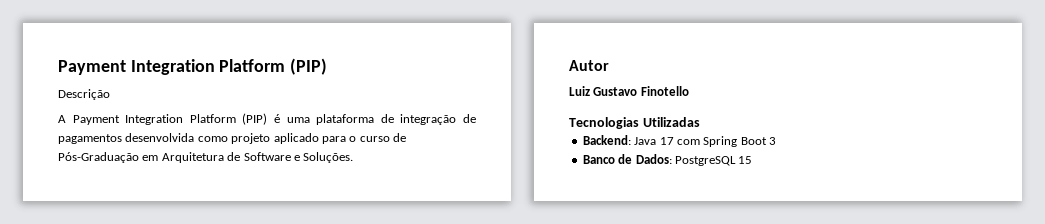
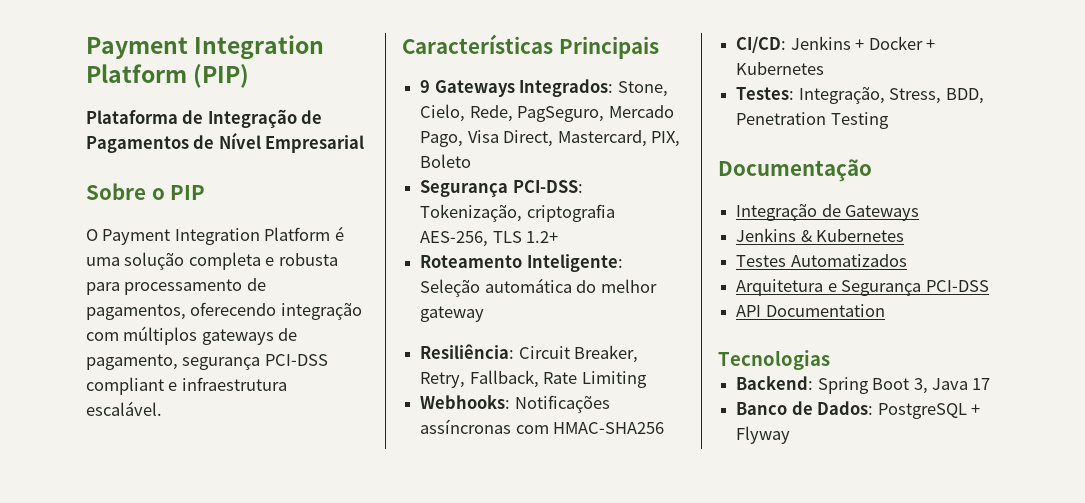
[58,89,110,100] [58,113,268,125] Descrição // A Payment Integration Platform (PIP) -> [86,109,323,129] [86,133,365,153] [86,183,206,200] [86,227,331,245] Plataforma de Integração de Pagamentos de Nível Empresarial // Sobre o PIP // O Payment Integration Platform
[316,114,477,125] [58,133,406,144] [58,152,354,163] [569,60,609,71] [569,86,689,96] plataforma de integração de pagamentos desenvolvida como projeto aplicado para o curso de Pós-Graduação em Arquitetura de Software e Soluções. // Autor // Luiz Gustavo Finotello -> [124,252,338,270] [86,278,266,295] [86,302,362,320] [86,326,298,345] [86,354,328,370] [86,377,287,395] [86,401,162,416] [402,34,659,59] [420,79,668,97] [420,104,674,122] [420,130,680,147] [420,154,472,168] [420,180,583,198] [420,204,615,222] [420,231,559,247] [420,254,623,272] [420,278,657,297] [420,306,485,322] [420,344,639,363] [420,370,647,388] [420,395,610,413] [420,419,665,434] [736,36,935,53] [736,62,825,75] [736,86,984,104] [736,112,889,129] [718,159,872,182] [736,203,920,221] [736,228,905,242] [736,254,907,267] [736,279,989,296] [736,304,885,317] solução completa e robusta para processamento de pagamentos, oferecendo integração com múltiplos gateways de pagamento, segurança PCI-DSS compliant e infraestrutura escalável. // Características Principais // 9 Gateways Integrados: Stone, Cielo, Rede, PagSeguro, Mercado Pago, Visa Direct, Mastercard, PIX, Boleto // Segurança PCI-DSS: Tokenização, criptografia AES-256, TLS 1.2+ // Roteamento Inteligente: Seleção automática do melhor gateway // Resiliência: Circuit Breaker, Retry, Fallback, Rate Limiting // Webhooks: Notificações assíncronas com HMAC-SHA256 // CI/CD: Jenkins + Docker + Kubernetes // Testes: Integração, Stress, BDD, Penetration Testing // Documentação // Integração de Gateways // Jenkins & Kubernetes // Testes Automatizados // Arquitetura e Segurança PCI-DSS // API Documentation
[642,117,700,127] Utilizadas -> (830, 360) none
(631, 140) none -> [817,377,928,394] Spring Boot 3,
[676,136,776,147] com Spring Boot 3 -> (991, 384) none
[738,156,753,164] 15 -> [970,404,980,415] [736,426,791,444] + Flyway

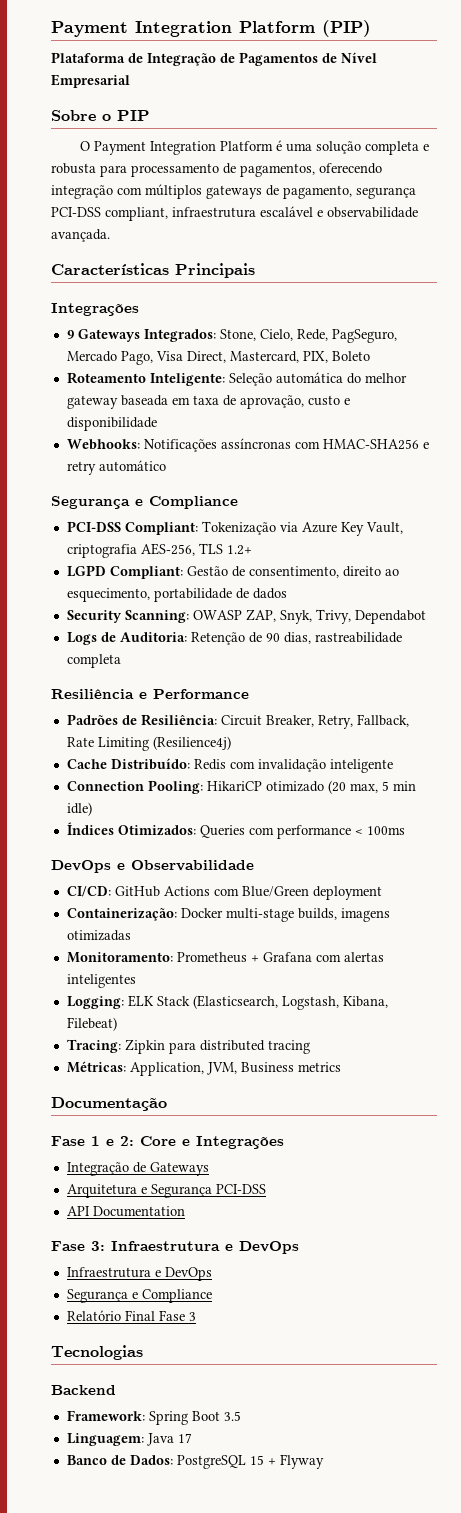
[86,377,287,395] [86,401,162,416] compliant e infraestrutura escalável. -> [105,206,418,221] [51,229,110,242] compliant, infraestrutura escalável e observabilidade avançada.
(659, 47) none -> [51,303,139,316] // Integrações
[420,180,583,198] [420,204,615,222] [420,231,559,247] // Segurança PCI-DSS: Tokenização, criptografia AES-256, TLS 1.2+ -> (370, 356) none
(485, 314) // -> [120,395,350,409] [66,417,157,431] [66,438,429,452] [66,460,166,475] [51,496,238,509] [66,521,403,536] [66,543,252,558] [66,565,399,579] [66,588,287,602] [66,609,426,624] [66,632,402,645] [66,654,121,668] [51,689,249,699] [66,714,137,725] baseada em taxa de aprovação, custo e disponibilidade // Webhooks: Notificações assíncronas com HMAC-SHA256 e retry automático // Segurança e Compliance // PCI-DSS Compliant: Tokenização via Azure Key Vault, criptografia AES-256, TLS 1.2+ // LGPD Compliant: Gestão de consentimento, direito ao esquecimento, portabilidade de dados // Security Scanning: OWASP ZAP, Snyk, Trivy, Dependabot // Logs de Auditoria: Retenção de 90 dias, rastreabilidade completa // Resiliência e Performance // Padrões de
[420,395,610,413] [420,419,665,434] [736,36,935,53] [736,62,825,75] [736,86,984,104] [736,112,889,129] [718,159,872,182] [736,203,920,221] [736,228,905,242] [736,254,907,267] // Webhooks: Notificações assíncronas com HMAC-SHA256 // CI/CD: Jenkins + Docker + Kubernetes // Testes: Integração, Stress, BDD, Penetration Testing // Documentação // Integração de Gateways // Jenkins & Kubernetes // Testes Automatizados -> [152,736,231,750] [66,758,393,773] [66,780,416,794] [66,802,92,816] [66,822,405,839] [51,860,254,873] [66,886,382,900] [66,908,390,922] [66,930,131,941] [66,952,384,963] [66,974,136,988] [66,995,388,1010] [66,1017,117,1031] [66,1039,310,1054] [66,1061,341,1076] [51,1097,167,1111] [51,1136,284,1149] [66,1162,209,1176] (Resilience4j) // Cache Distribuído: Redis com invalidação inteligente // Connection Pooling: HikariCP otimizado (20 max, 5 min idle) // Índices Otimizados: Queries com performance < 100ms // DevOps e Observabilidade // CI/CD: GitHub Actions com Blue/Green deployment // Containerização: Docker multi-stage builds, imagens otimizadas // Monitoramento: Prometheus + Grafana com alertas inteligentes // Logging: ELK Stack (Elasticsearch, Logstash, Kibana, Filebeat) // Tracing: Zipkin para distributed tracing // Métricas: Application, JVM, Business metrics // Documentação // Fase 1 e 2: Core e Integrações // Integração de Gateways
[718,350,830,370] [736,376,928,394] Tecnologias // Backend: Spring Boot 3, -> [51,1241,299,1254] [66,1267,212,1281] [66,1289,212,1303] [66,1310,196,1321] [51,1345,143,1360] [51,1385,116,1395] [66,1410,241,1425] [66,1433,144,1446] Fase 3: Infraestrutura e DevOps // Infraestrutura e DevOps // Segurança e Compliance // Relatório Final Fase 3 // Tecnologias // Backend // Framework: Spring Boot 3.5 // Linguagem:
(967, 411) none -> [249,1455,264,1465] 15

